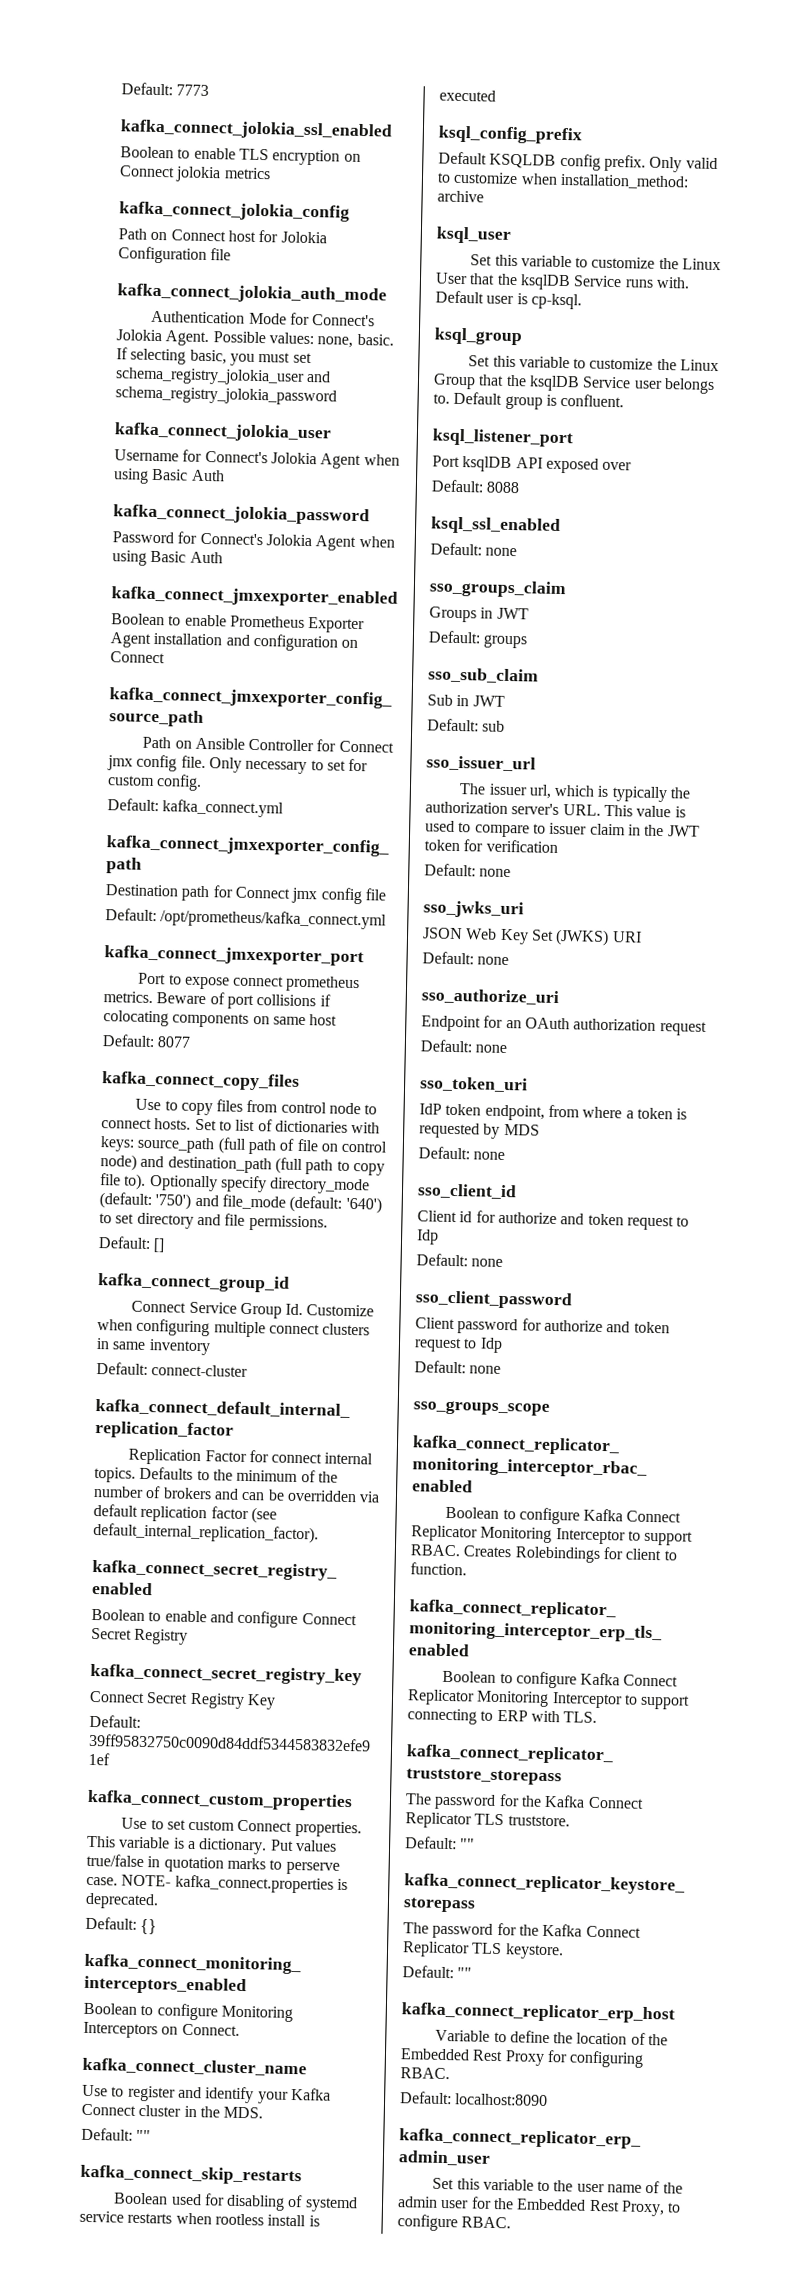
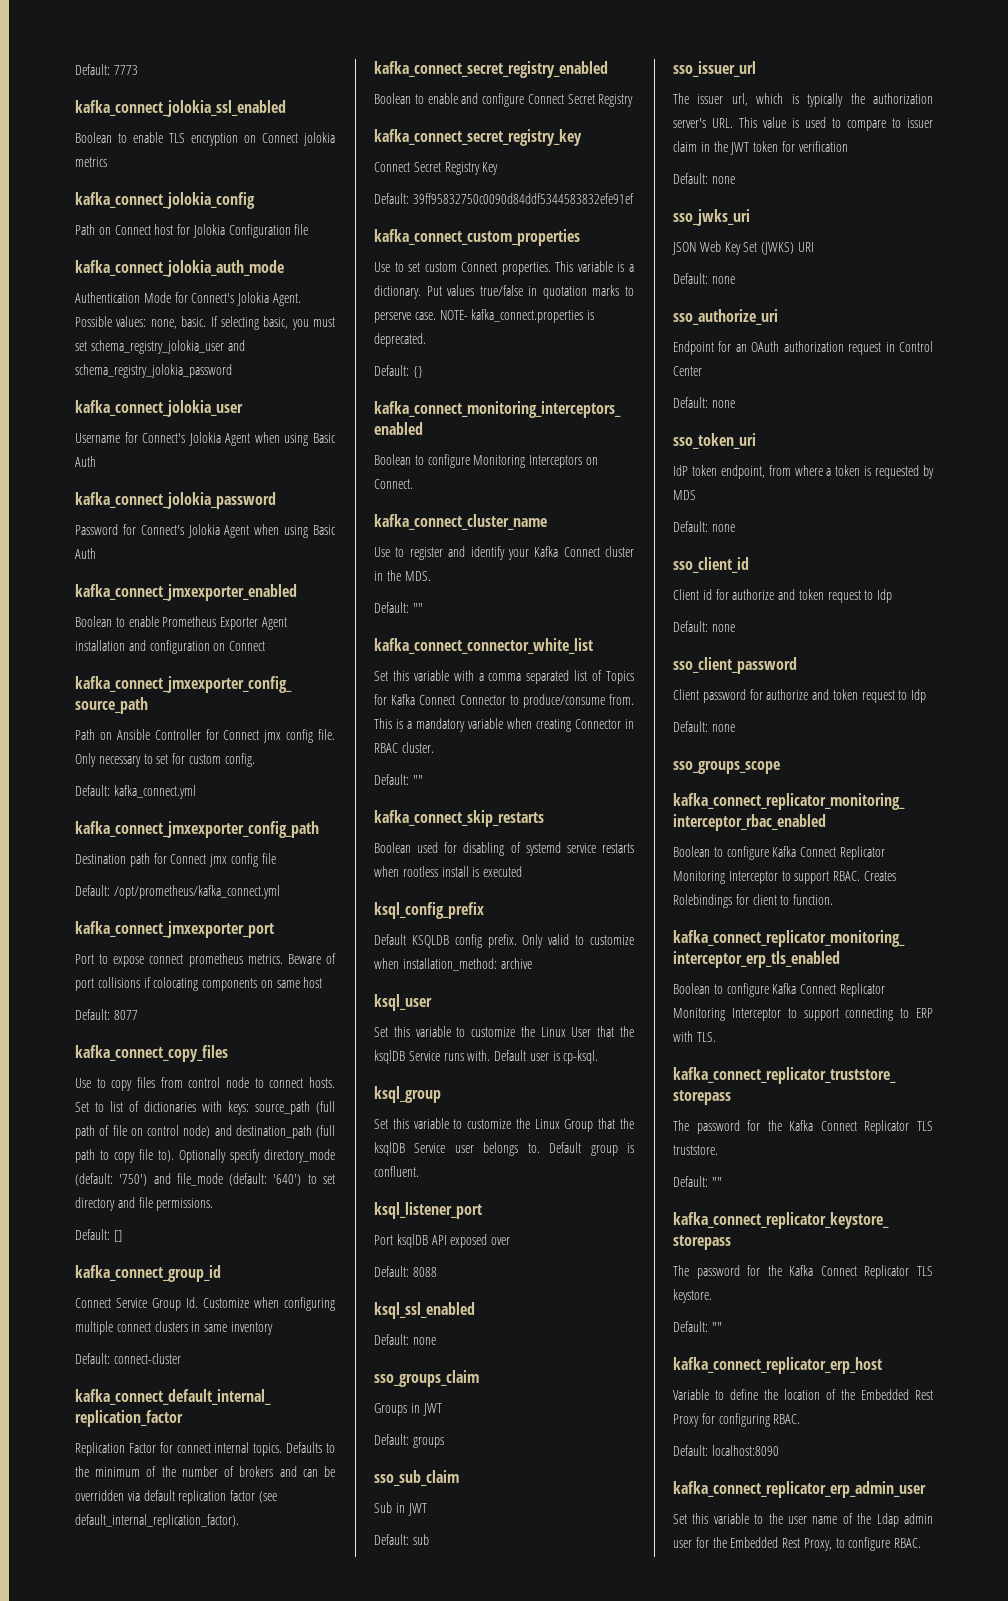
(152, 2135) none -> [374,638,593,654] [374,670,635,684] [374,694,634,708] [374,718,634,732] [374,742,434,753] [374,774,423,785] // kafka_connect_connector_white_list // Set this variable with a comma separated list of Topics for Kafka Connect Connector to produce/consume from. This is a mandatory variable when creating Connector in RBAC cluster. // Default: ""
(707, 1028) none -> [885,341,933,352] [673,366,702,376] in Control Center
(683, 2188) none -> [876,1513,899,1527] Ldap

